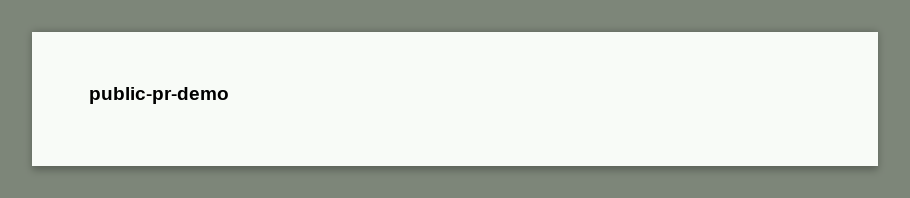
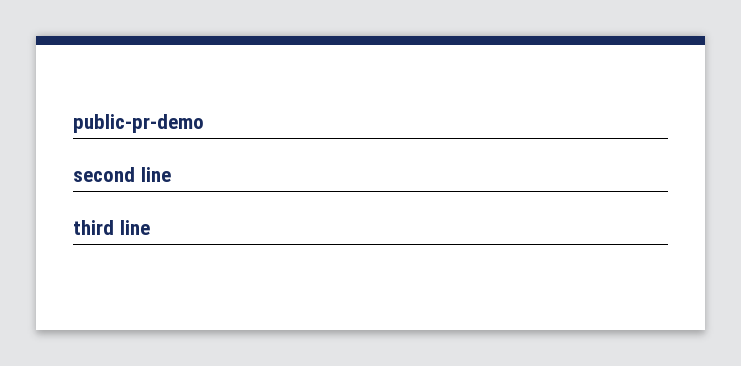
(229, 95) none -> [73,167,171,182] [73,220,150,235] // second line // third line

